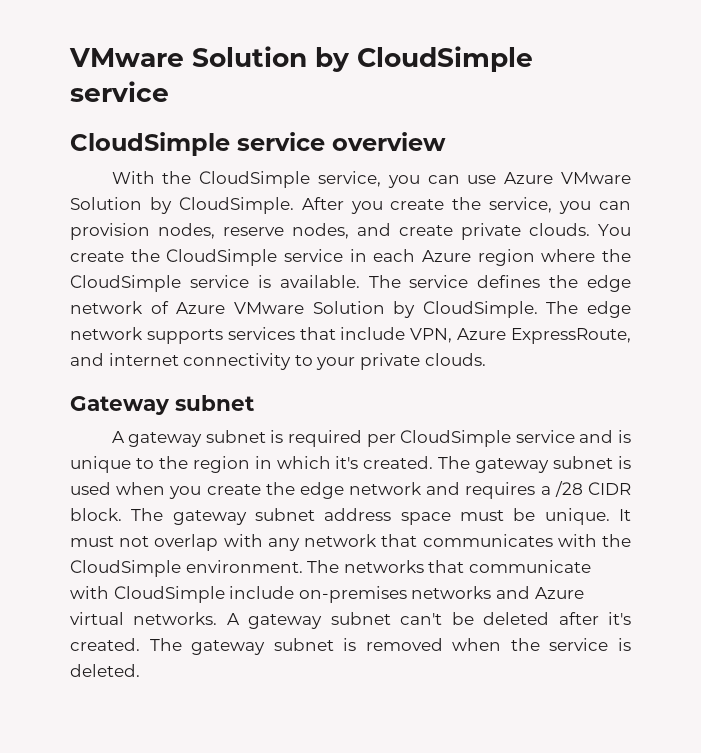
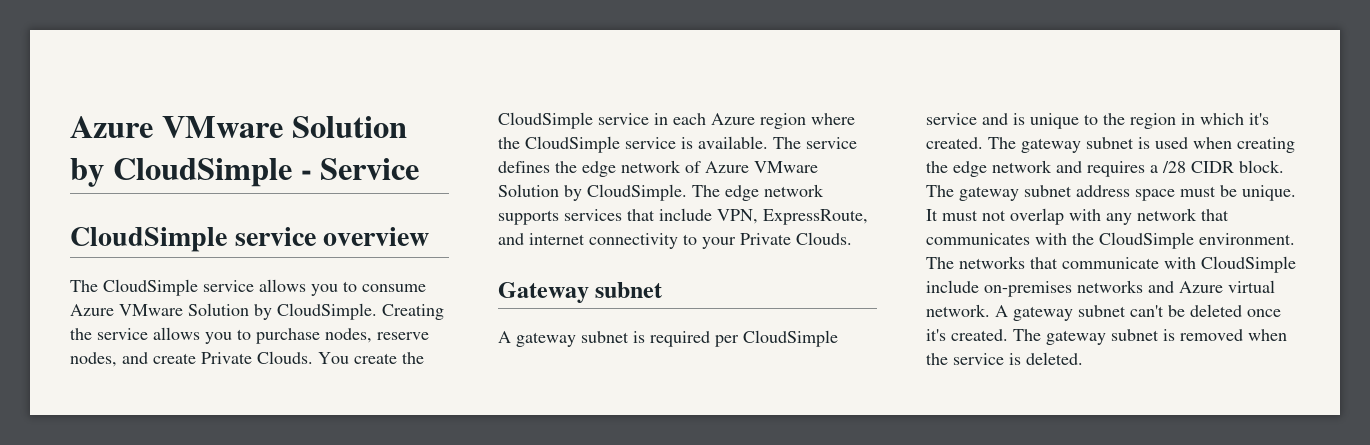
(69, 57) none -> [70,116,153,138] Azure
[70,81,169,102] service -> [300,158,420,180] - Service
[111,171,631,188] [70,197,631,214] [70,223,150,240] With the CloudSimple service, you can use Azure VMware Solution by CloudSimple. After you create the service, you can provision -> [70,279,426,296] [70,303,444,320] [70,327,320,344] The CloudSimple service allows you to consume Azure VMware Solution by CloudSimple. Creating the service allows you to purchase
[461,223,590,240] private clouds. -> [201,351,313,364] Private Clouds.
[457,328,507,340] Azure -> (758, 216) none
[359,353,486,370] private clouds. -> [740,232,852,245] Private Clouds.
[169,484,261,499] you create -> [1237,137,1295,153] creating
[133,612,218,625] networks. -> [926,304,990,317] network.
[558,612,599,625] after -> [1247,309,1281,317] once

